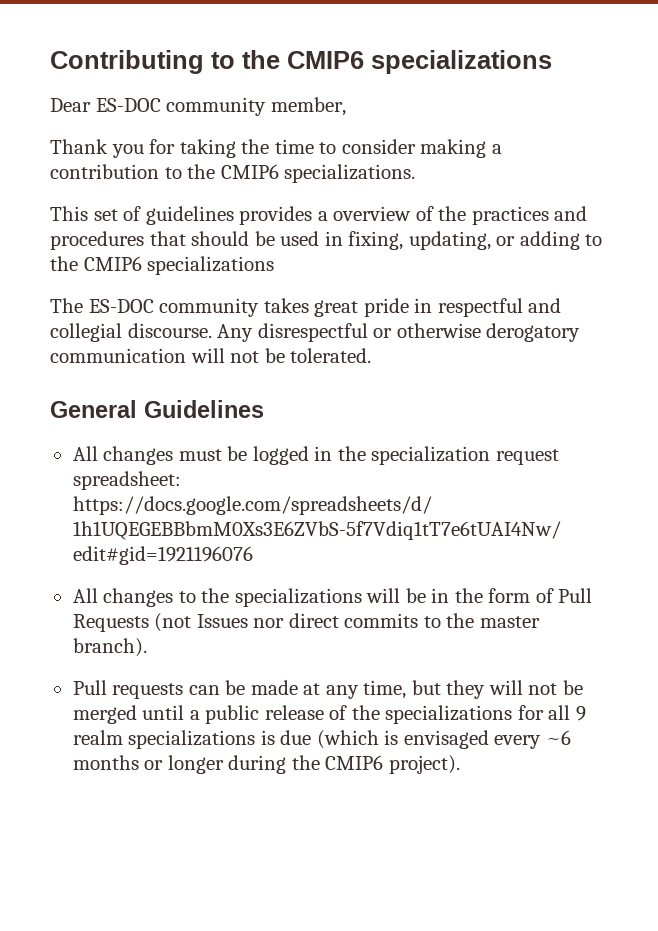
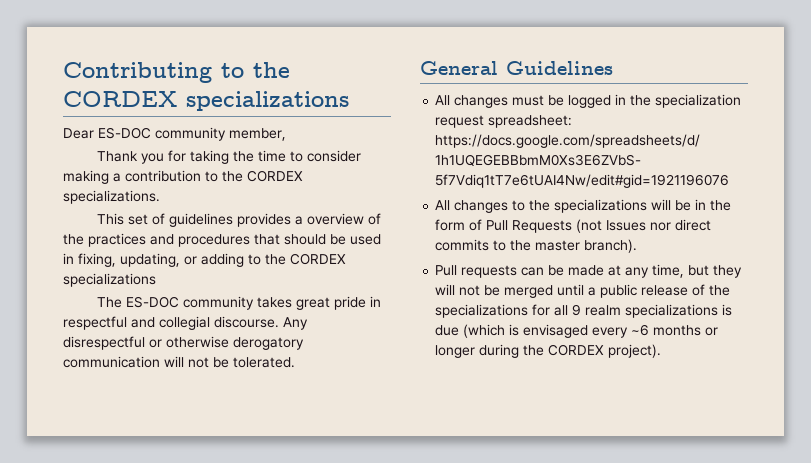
[287,51,364,69] CMIP6 -> [63,91,177,107] CORDEX
[220,164,279,179] CMIP6 -> [247,170,303,182] CORDEX
[83,256,142,271] CMIP6 -> [290,253,346,265] CORDEX
[325,755,384,770] CMIP6 -> [548,344,605,356] CORDEX

